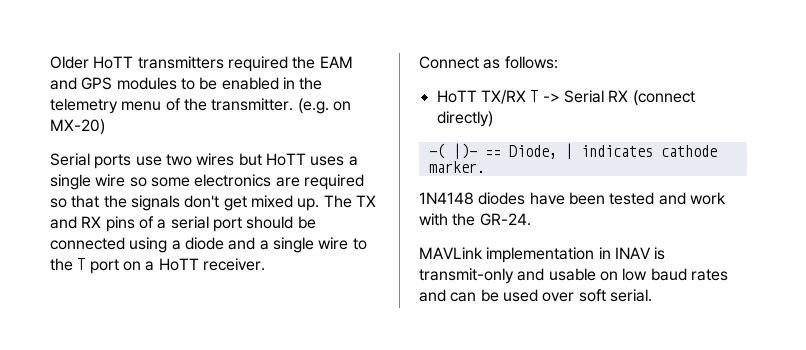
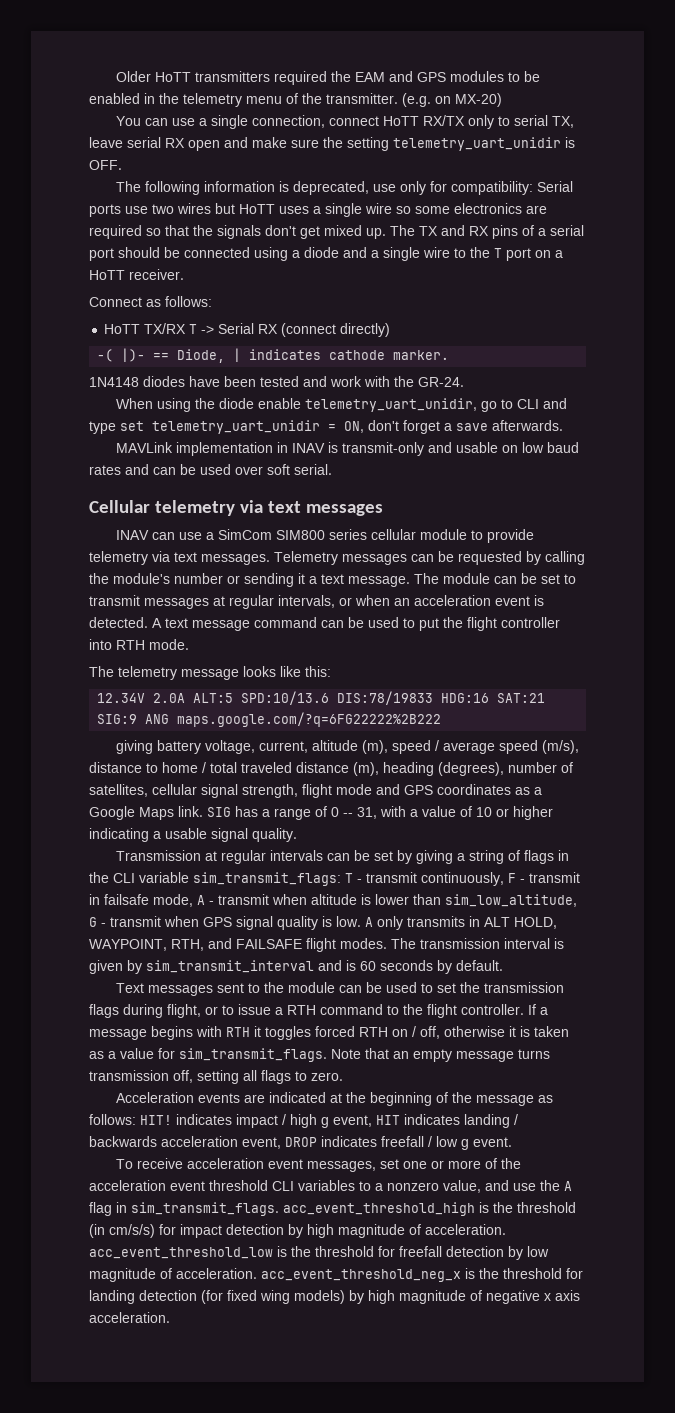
(105, 127) none -> [116,115,575,129] [89,137,575,151] [89,160,122,170] [116,181,534,195] You can use a single connection, connect HoTT RX/TX only to serial TX, leave serial RX open and make sure the setting telemetry_uart_unidir is OFF. // The following information is deprecated, use only for compatibility:
(531, 219) none -> [116,398,568,412] [89,420,563,434] // When using the diode enable telemetry_uart_unidir, go to CLI and type set telemetry_uart_unidir = ON, don't forget a save afterwards.
(652, 295) none -> [89,500,383,516] [116,529,535,543] [89,551,585,565] [89,573,576,587] [89,595,544,609] [89,617,560,631] [89,639,189,650] [89,666,331,680] [97,691,546,705] [97,712,442,727] [116,740,580,754] [89,762,573,776] [89,784,542,798] [89,806,553,820] [89,828,297,842] [116,850,570,864] [89,872,580,886] [89,894,577,907] [89,916,557,930] [89,938,564,952] [89,960,503,974] [116,982,565,996] [89,1004,548,1018] [89,1026,569,1040] [89,1048,550,1062] [89,1070,343,1084] [116,1092,554,1106] [89,1114,518,1128] [89,1136,512,1150] [116,1158,522,1172] [89,1180,572,1193] [89,1202,576,1216] [89,1224,506,1238] [89,1246,549,1260] [89,1268,583,1282] [89,1290,580,1304] [89,1312,170,1323] // Cellular telemetry via text messages // INAV can use a SimCom SIM800 series cellular module to provide telemetry via text messages. Telemetry messages can be requested by calling the module's number or sending it a text message. The module can be set to transmit messages at regular intervals, or when an acceleration event is detected. A text message command can be used to put the flight controller into RTH mode. // The telemetry message looks like this: // 12.34V 2.0A ALT:5 SPD:10/13.6 DIS:78/19833 HDG:16 SAT:21 SIG:9 ANG maps.google.com/?q=6FG22222%2B222 // giving battery voltage, current, altitude (m), speed / average speed (m/s), distance to home / total traveled distance (m), heading (degrees), number of satellites, cellular signal strength, flight mode and GPS coordinates as a Google Maps link. SIG has a range of 0 -- 31, with a value of 10 or higher indicating a usable signal quality. // Transmission at regular intervals can be set by giving a string of flags in the CLI variable sim_transmit_flags: T - transmit continuously, F - transmit in failsafe mode, A - transmit when altitude is lower than sim_low_altitude, G - transmit when GPS signal quality is low. A only transmits in ALT HOLD, WAYPOINT, RTH, and FAILSAFE flight modes. The transmission interval is given by sim_transmit_interval and is 60 seconds by default. // Text messages sent to the module can be used to set the transmission flags during flight, or to issue a RTH command to the flight controller. If a message begins with RTH it toggles forced RTH on / off, otherwise it is taken as a value for sim_transmit_flags. Note that an empty message turns transmission off, setting all flags to zero. // Acceleration events are indicated at the beginning of the message as follows: HIT! indicates impact / high g event, HIT indicates landing / backwards acceleration event, DROP indicates freefall / low g event. // To receive acceleration event messages, set one or more of the acceleration event threshold CLI variables to a nonzero value, and use the A flag in sim_transmit_flags. acc_event_threshold_high is the threshold (in cm/s/s) for impact detection by high magnitude of acceleration. acc_event_threshold_low is the threshold for freefall detection by low magnitude of acceleration. acc_event_threshold_neg_x is the threshold for landing detection (for fixed wing models) by high magnitude of negative x axis acceleration.

